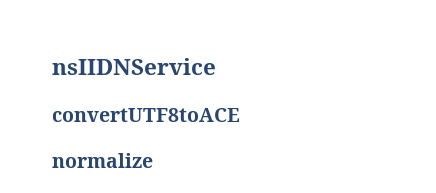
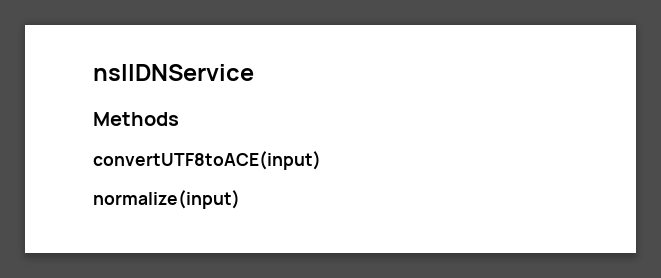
[52,108,240,122] [52,153,153,168] convertUTF8toACE // normalize -> [93,112,179,126] [93,151,321,170] [93,190,240,209] Methods // convertUTF8toACE(input) // normalize(input)

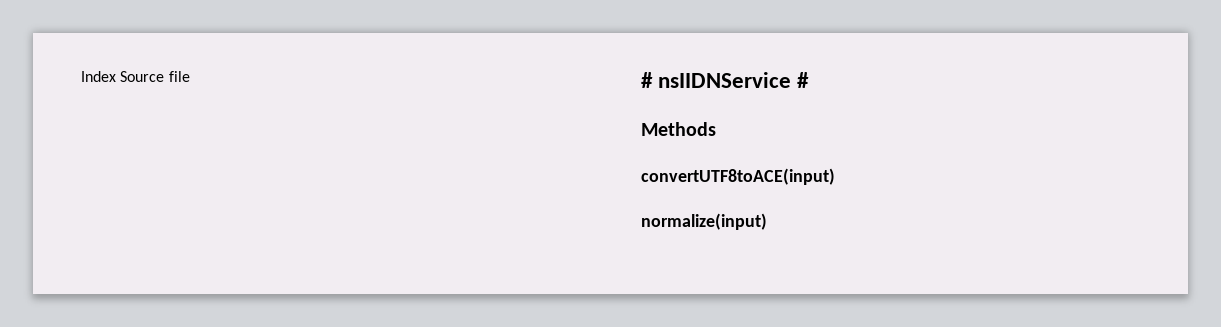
(93, 72) none -> [81,71,190,82] [641,72,653,88] Index Source file // #
(254, 72) none -> [797,72,810,88] #

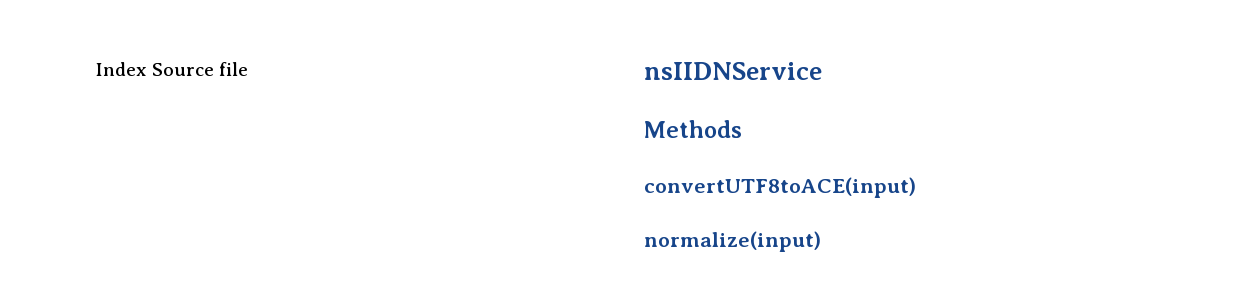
[641,72,653,88] # -> (249, 69) none
[797,72,810,88] # -> (822, 71) none

